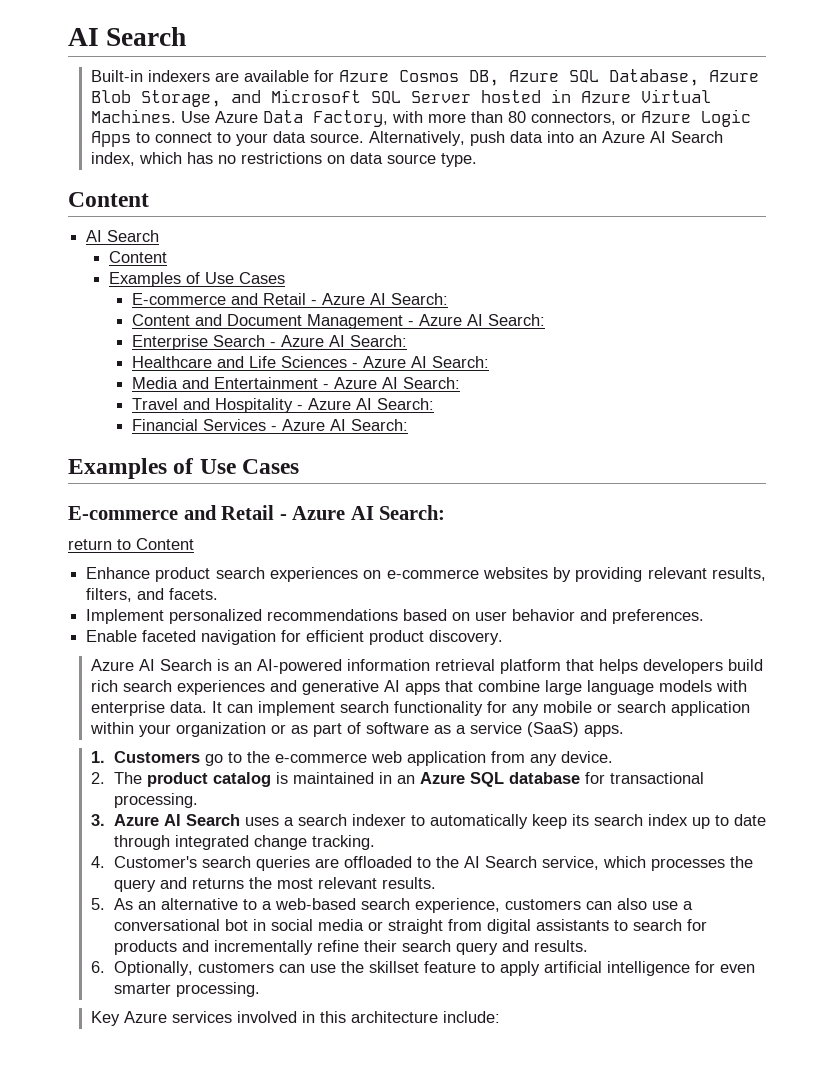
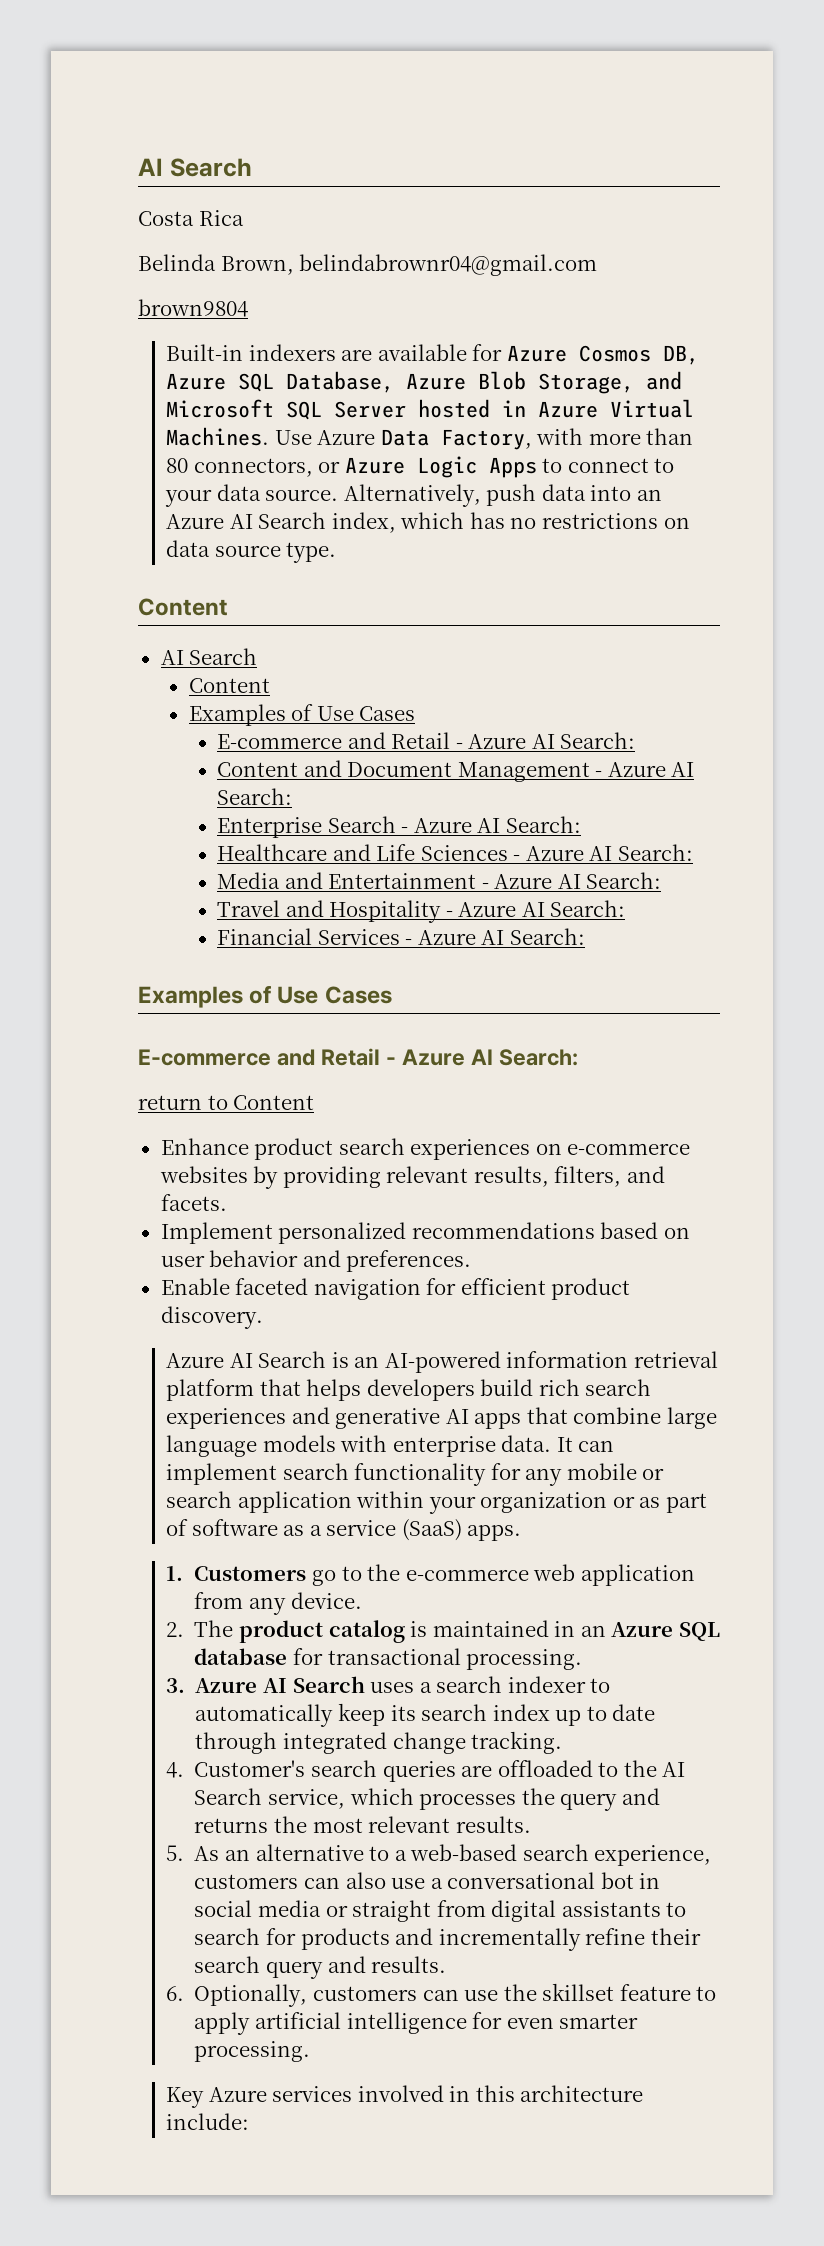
[68,27,187,46] AI Search -> [138,158,252,177] [138,210,244,226] [138,254,598,276] [138,299,248,317] AI Search // Costa Rica // Belinda Brown, belindabrownr04@gmail.com // brown9804

